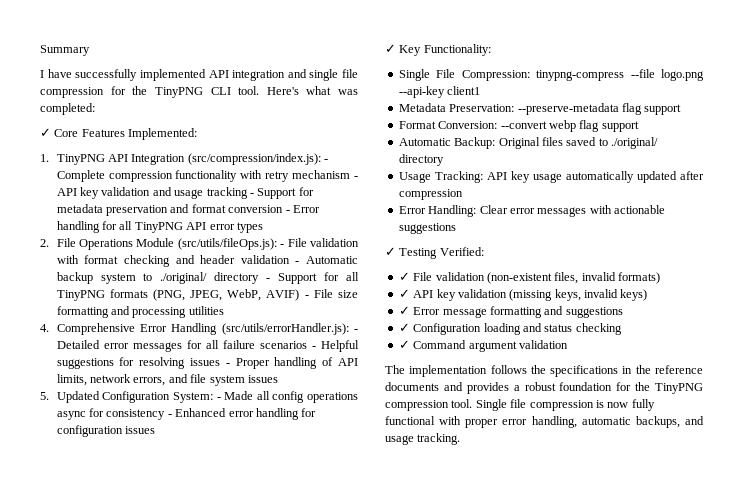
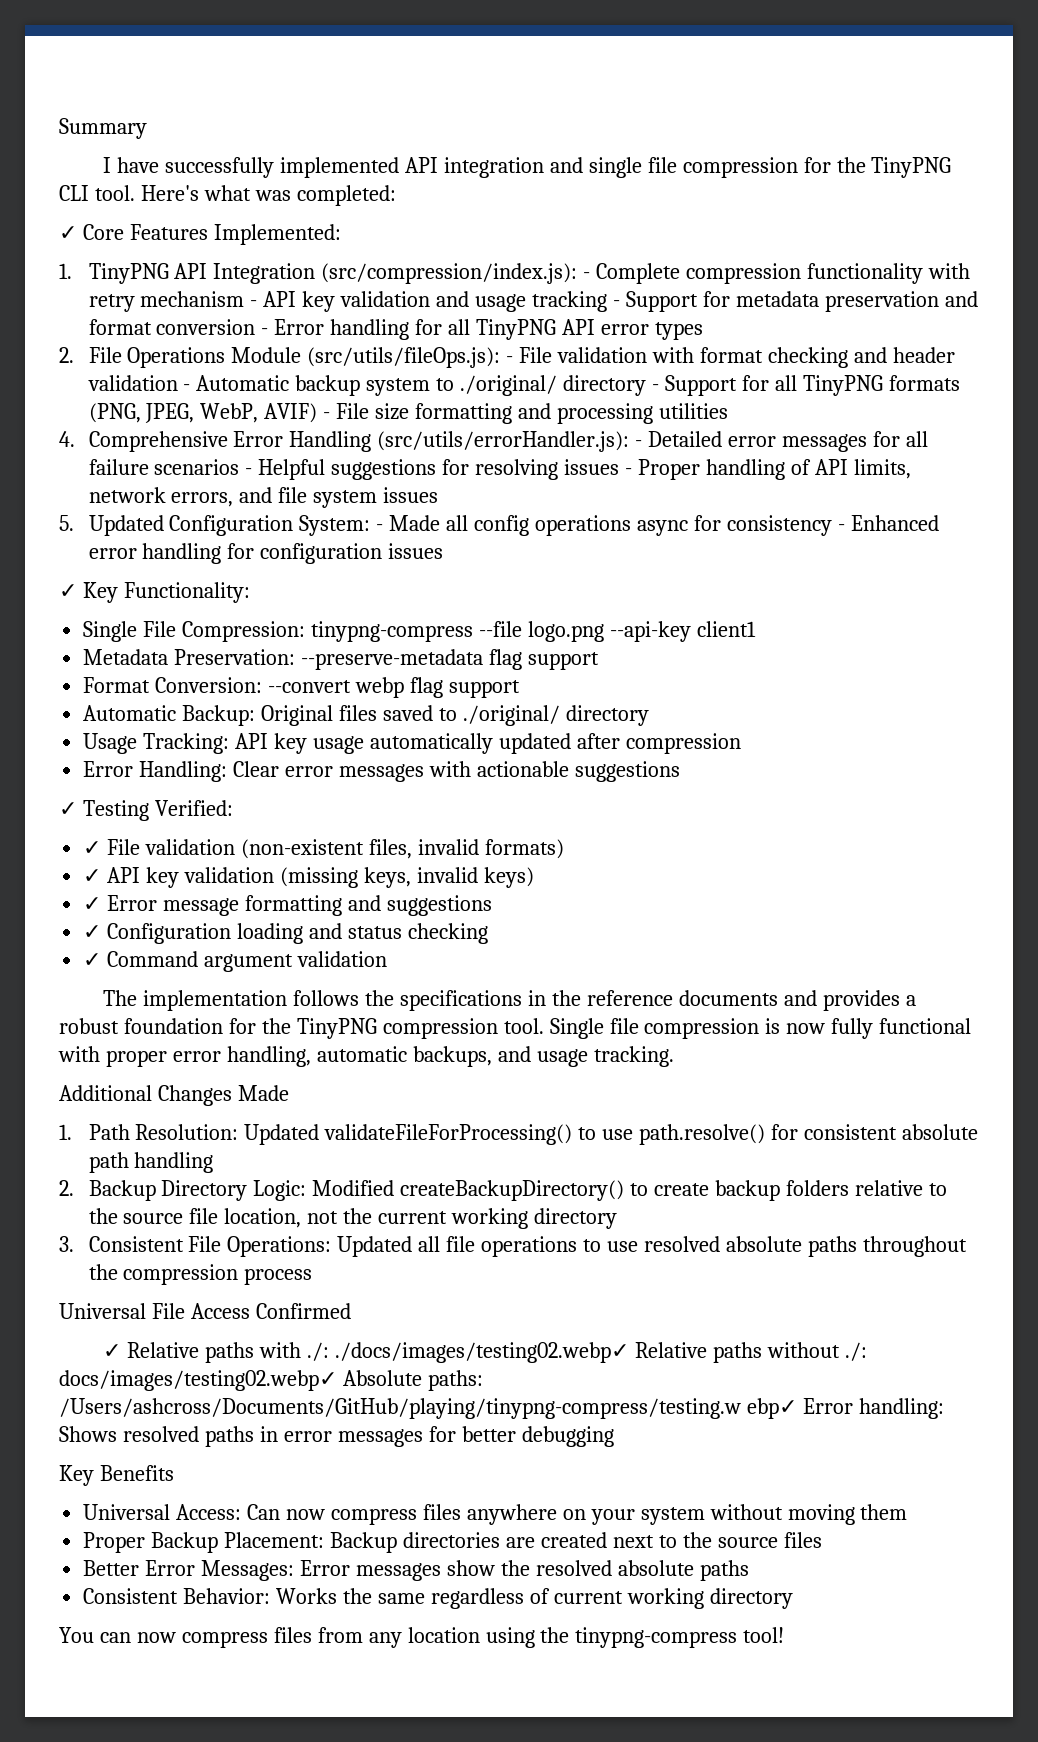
(461, 439) none -> [59,1085,289,1106] [59,1124,979,1145] [88,1152,214,1173] [59,1180,947,1201] [88,1208,618,1229] [59,1236,967,1257] [88,1264,313,1285] [59,1303,351,1319] [103,1342,867,1363] [59,1370,483,1391] [59,1398,944,1419] [59,1426,614,1447] [59,1465,174,1486] [83,1504,908,1525] [83,1532,822,1553] [83,1560,749,1581] [83,1588,793,1609] [59,1627,785,1648] // Additional Changes Made // 1. Path Resolution: Updated validateFileForProcessing() to use path.resolve() for consistent absolute path handling // 2. Backup Directory Logic: Modified createBackupDirectory() to create backup folders relative to the source file location, not the current working directory // 3. Consistent File Operations: Updated all file operations to use resolved absolute paths throughout the compression process // Universal File Access Confirmed // ✓ Relative paths with ./: ./docs/images/testing02.webp✓ Relative paths without ./: docs/images/testing02.webp✓ Absolute paths: /Users/ashcross/Documents/GitHub/playing/tinypng-compress/testing.w ebp✓ Error handling: Shows resolved paths in error messages for better debugging // Key Benefits // Universal Access: Can now compress files anywhere on your system without moving them // Proper Backup Placement: Backup directories are created next to the source files // Better Error Messages: Error messages show the resolved absolute paths // Consistent Behavior: Works the same regardless of current working directory // You can now compress files from any location using the tinypng-compress tool!

